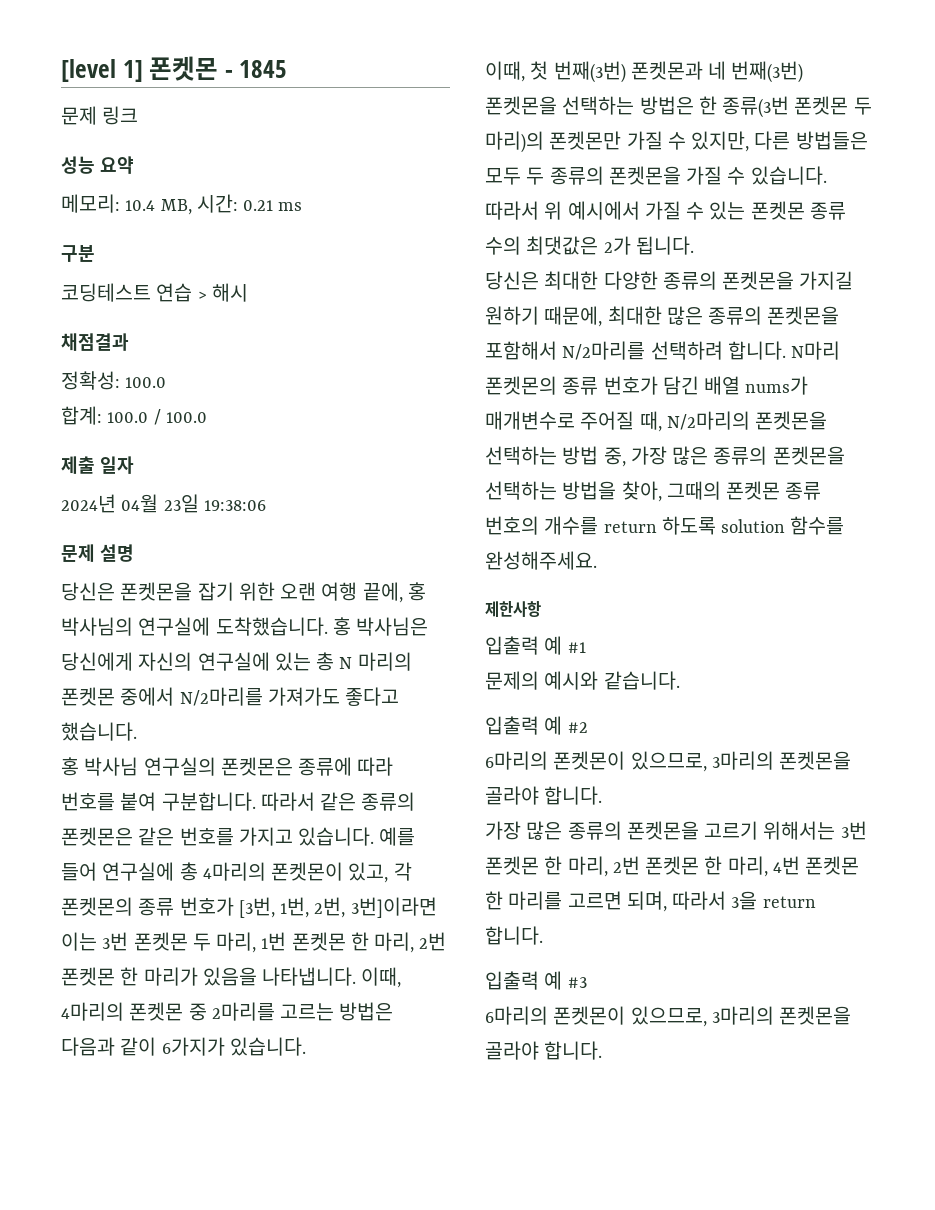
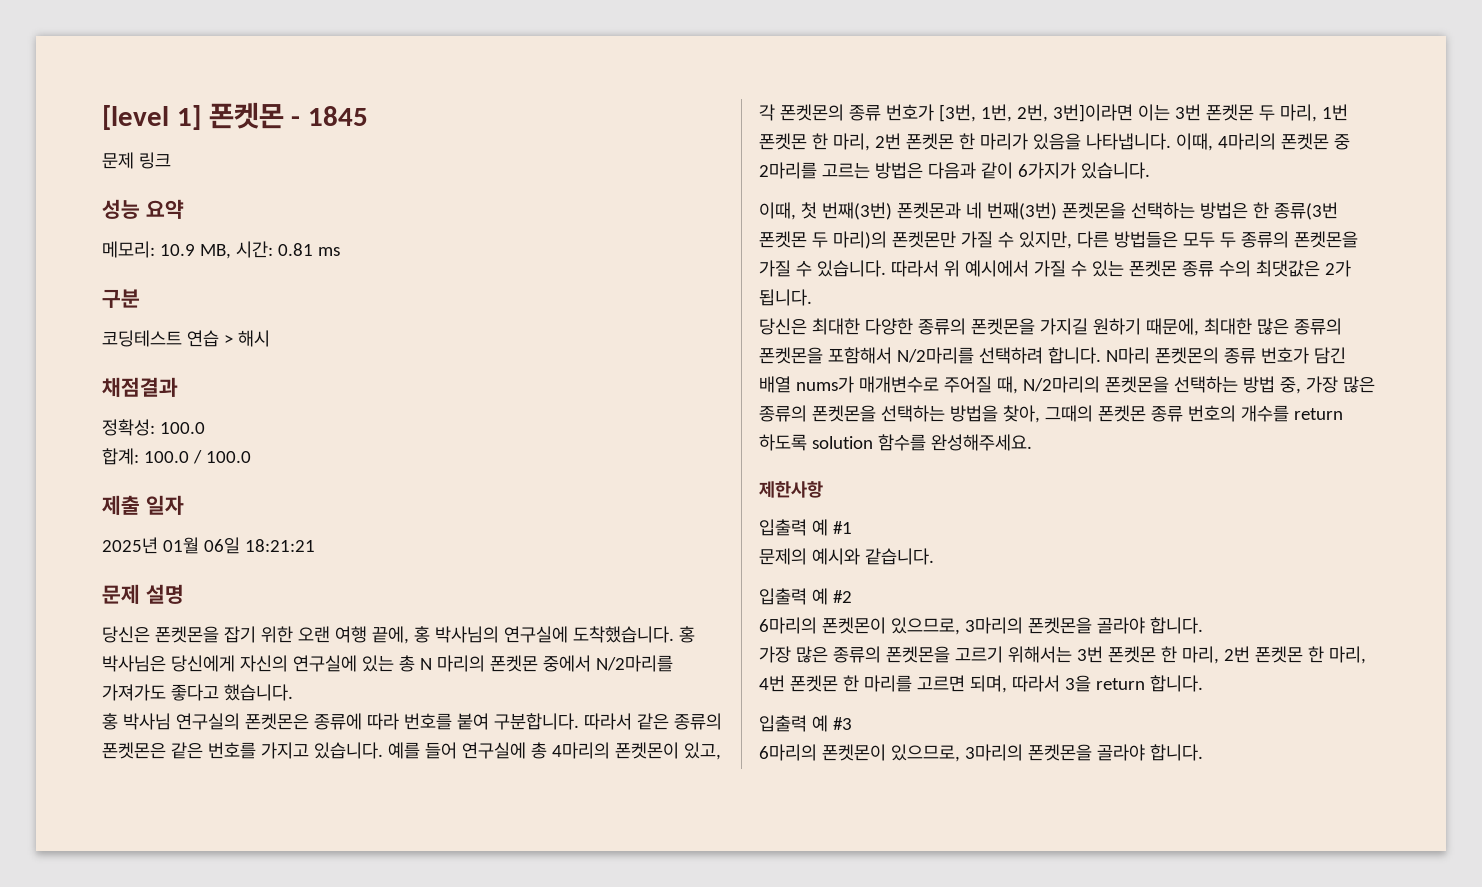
[125,200,156,211] 10.4 -> [159,244,195,256] 10.9
[243,200,274,211] 0.21 -> [277,243,313,256] 0.81
[61,494,266,513] 2024년 04월 23일 19:38:06 -> [102,537,315,554] 2025년 01월 06일 18:21:21

